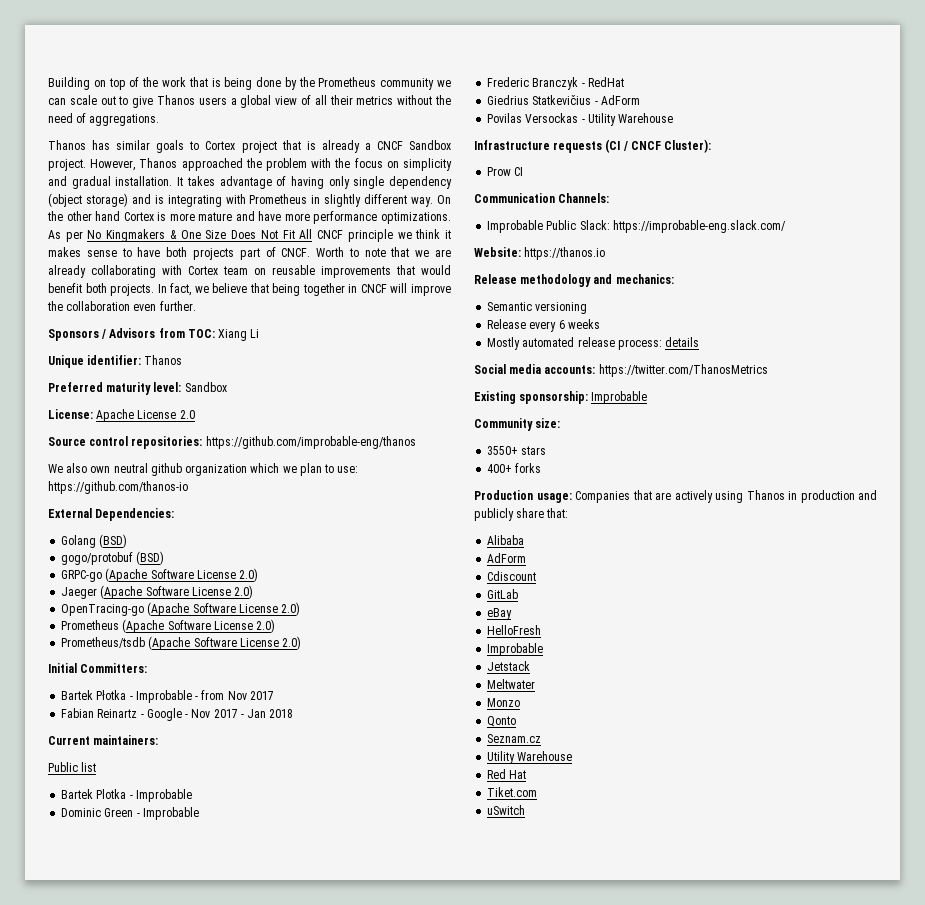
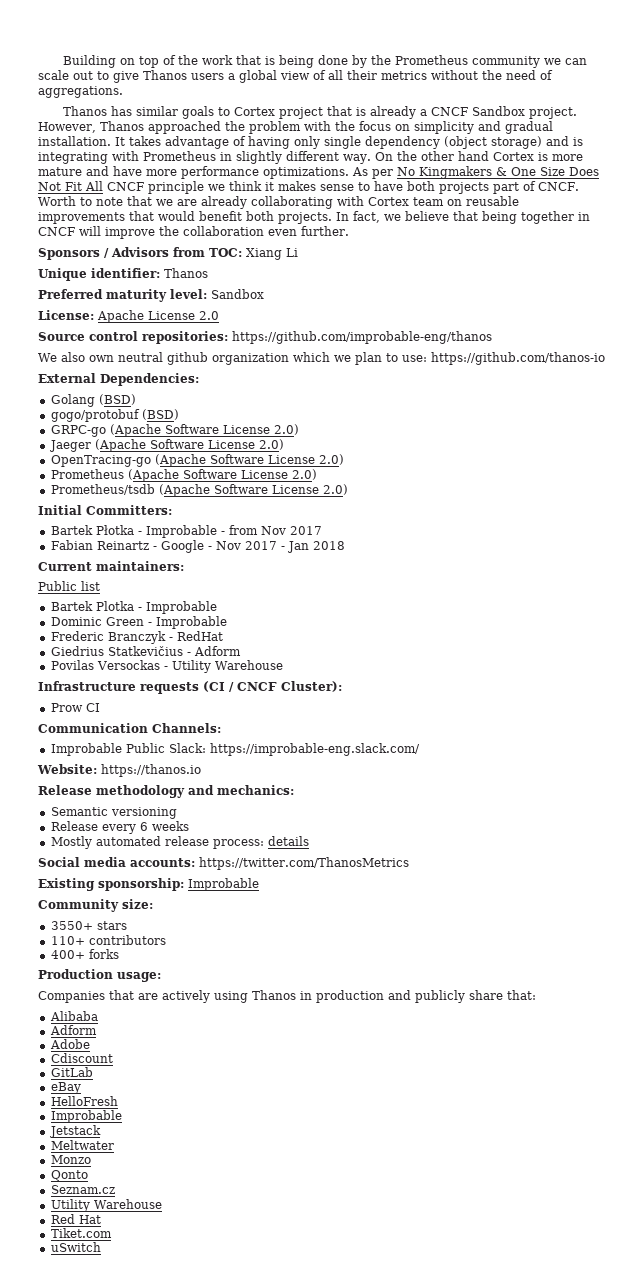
[600,95,640,105] AdForm -> [193,646,241,656] Adform
(547, 450) none -> [50,935,166,945] // 110+ contributors
(572, 498) none -> (161, 977) //
[487,553,527,563] AdForm -> [49,1025,97,1035] [49,1039,90,1049] Adform // Adobe

